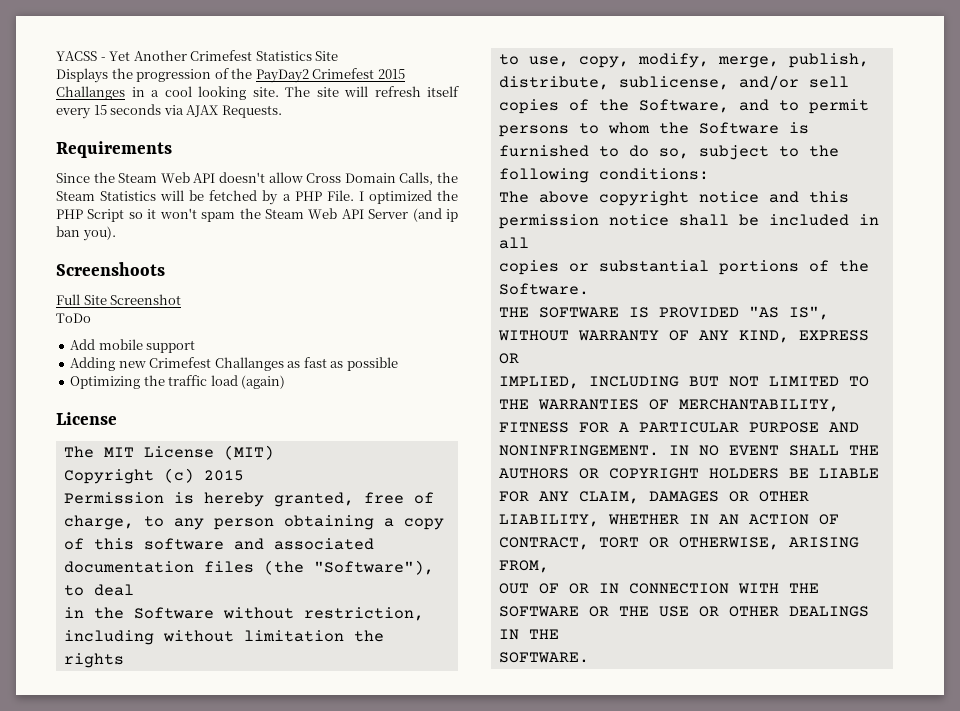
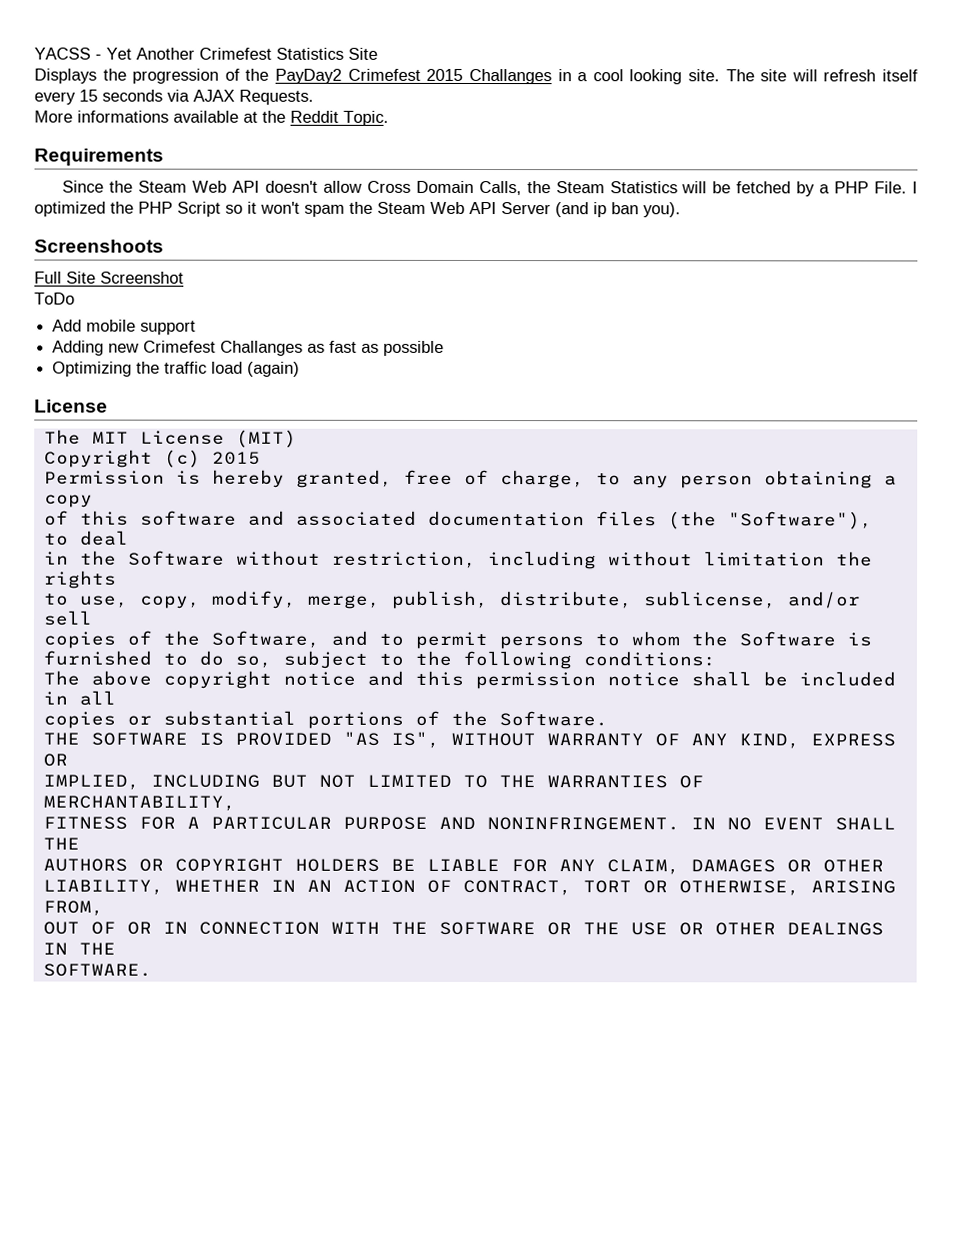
(282, 111) none -> [34,110,389,126] // More informations available at the Reddit Topic.

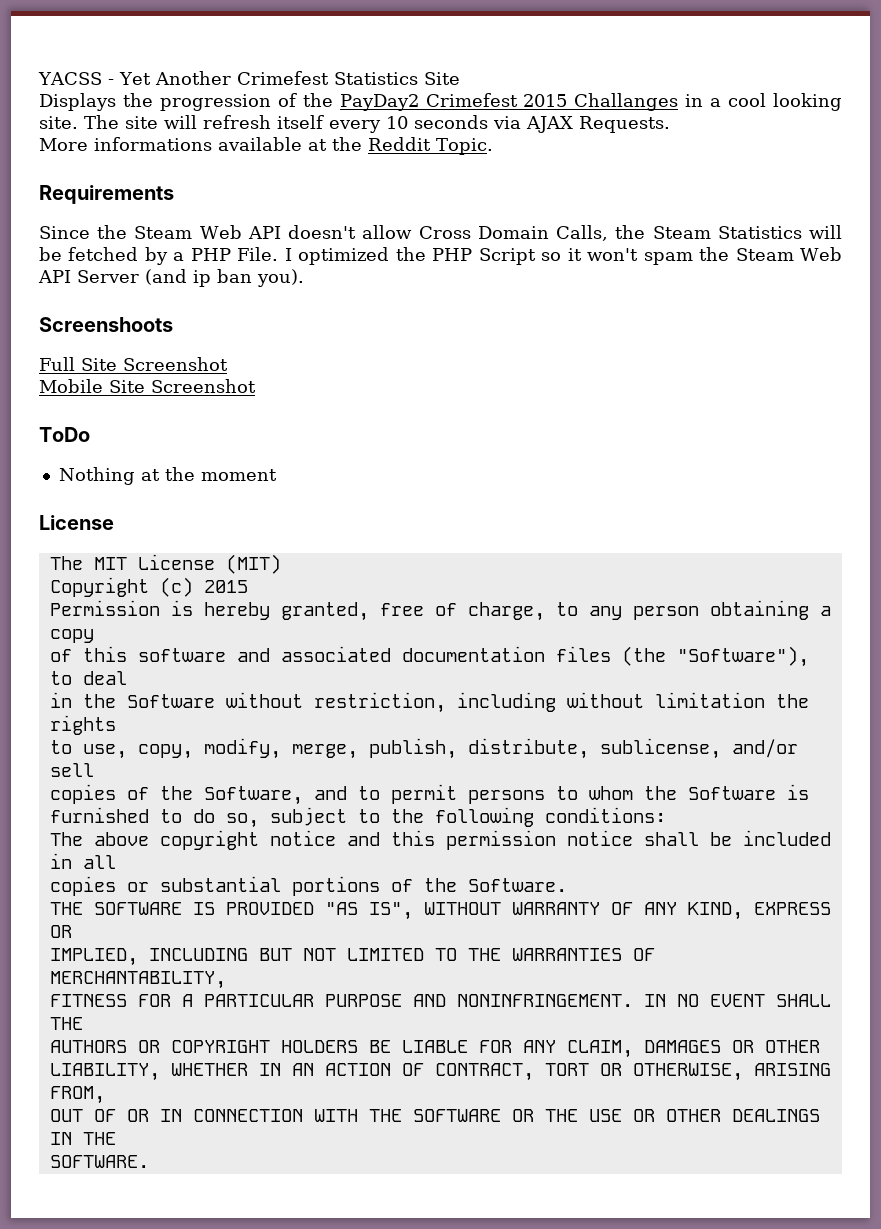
[79,89,98,102] 15 -> [386,116,408,129] 10
[34,292,75,305] [52,319,197,335] [52,340,445,356] [52,361,301,377] ToDo // Add mobile support // Adding new Crimefest Challanges as fast as possible // Optimizing the traffic load (again) -> [39,379,256,393] [39,427,90,442] [58,467,277,485] Mobile Site Screenshot // ToDo // Nothing at the moment

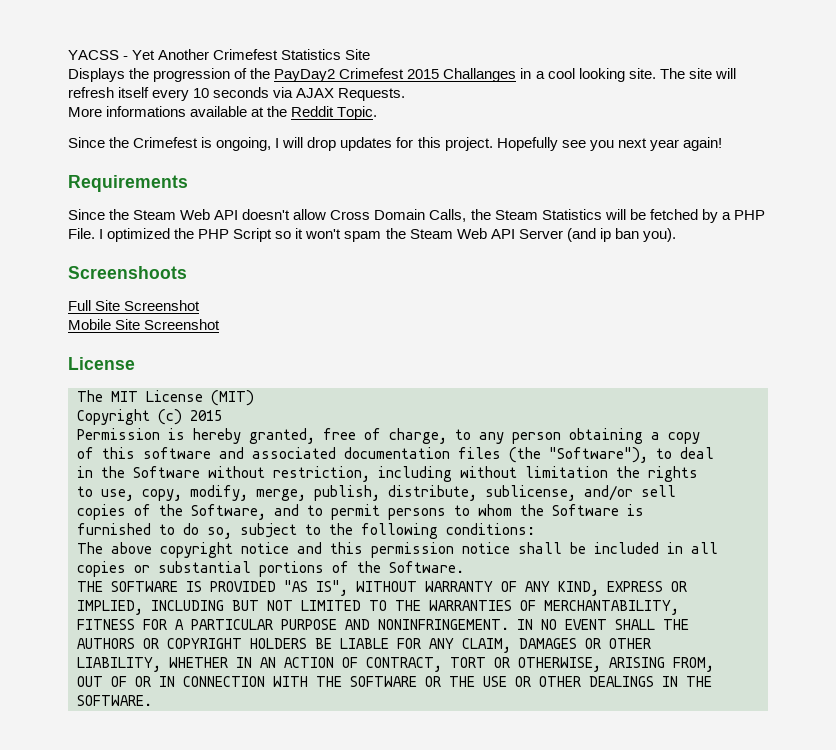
(493, 146) none -> [68,137,722,151] // Since the Crimefest is ongoing, I will drop updates for this project. Hopefully see you next year again!
[39,427,90,442] [58,467,277,485] // ToDo // Nothing at the moment -> (221, 324) none

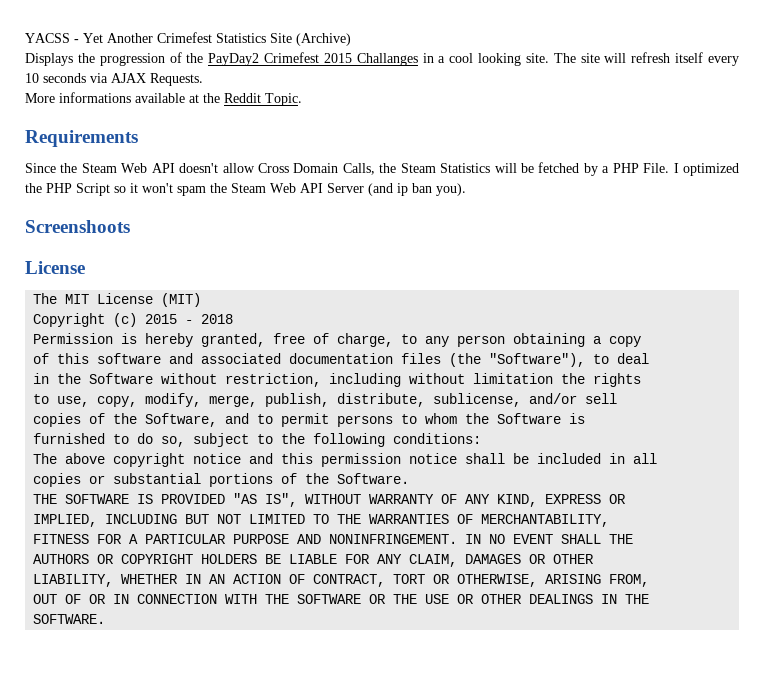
(371, 54) none -> [296,33,351,46] (Archive)
[68,137,722,151] // Since the Crimefest is ongoing, I will drop updates for this project. Hopefully see you next year again! -> (302, 99) none
[68,300,201,311] [68,319,221,330] // Full Site Screenshot // Mobile Site Screenshot -> (130, 226) none
(222, 415) none -> [185,314,234,324] - 2018

